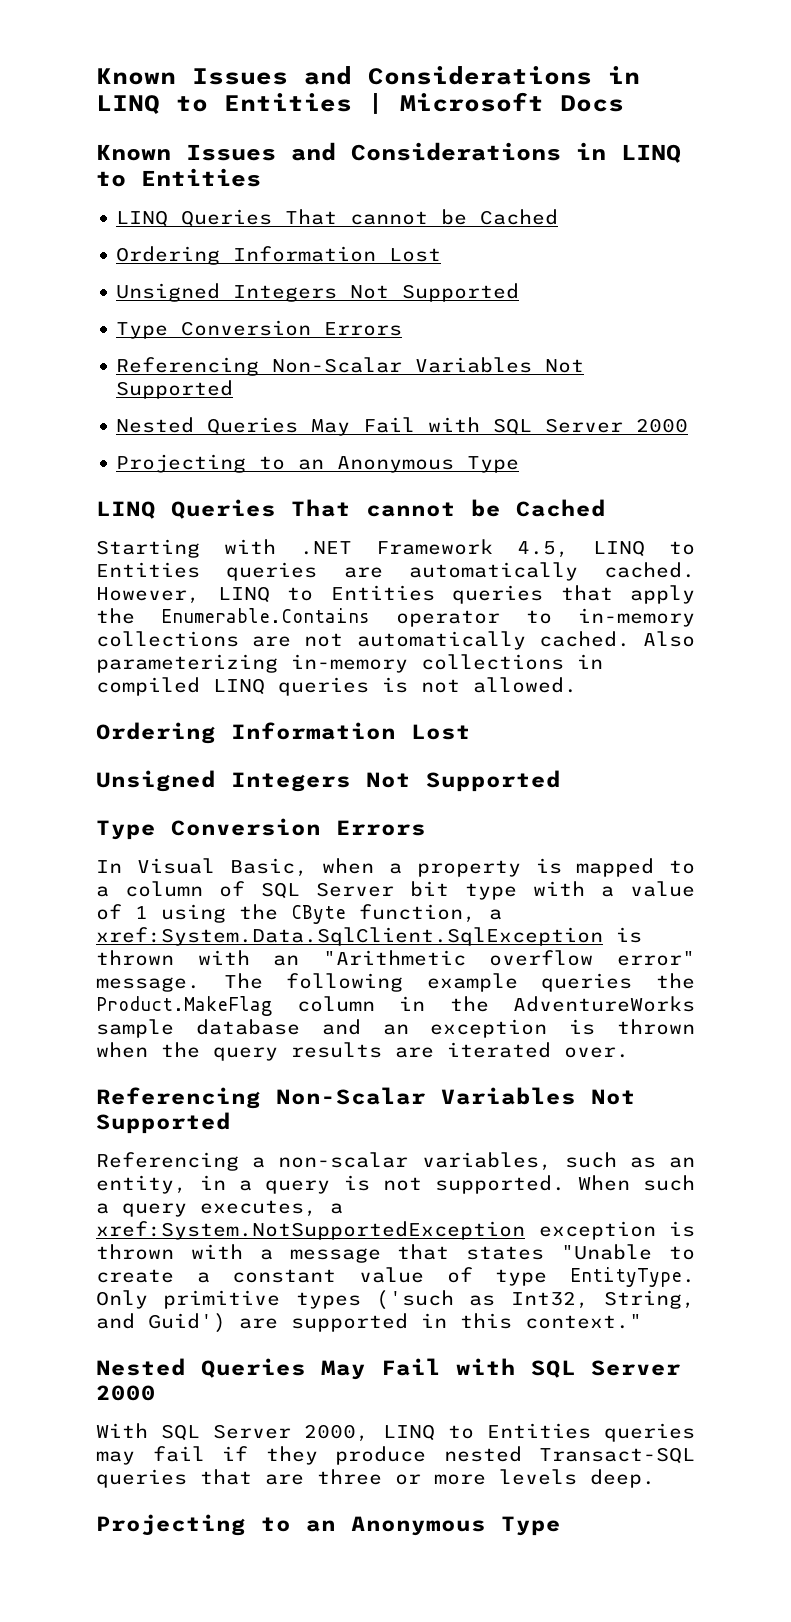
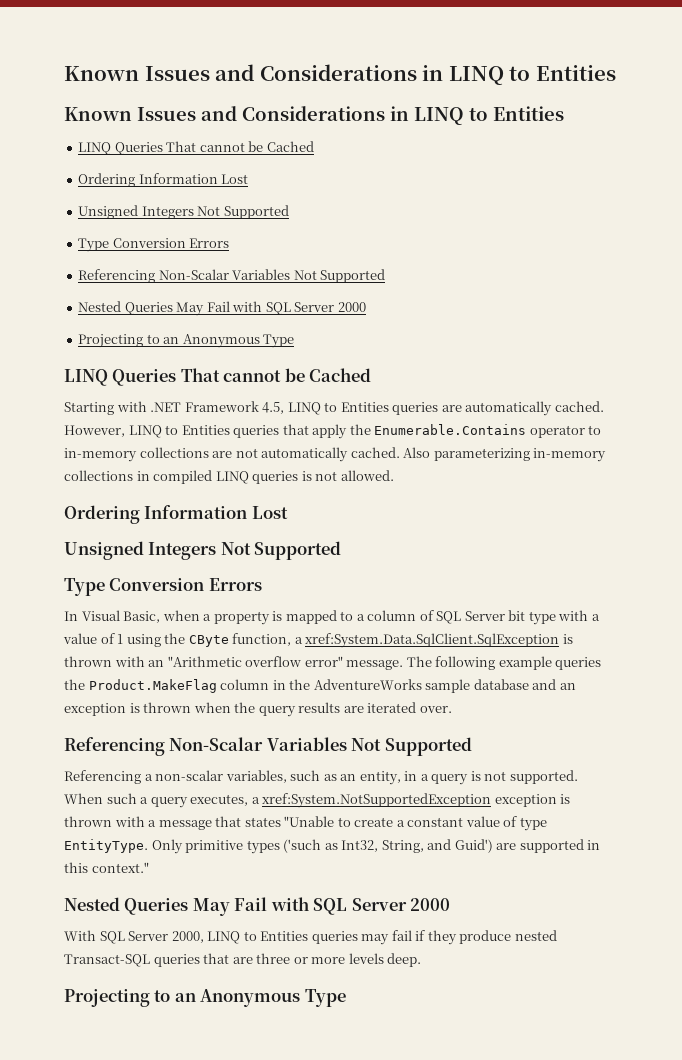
[96,66,640,85] [96,92,624,115] Known Issues and Considerations in LINQ to Entities | Microsoft Docs -> [64,64,616,85] Known Issues and Considerations in LINQ to Entities

